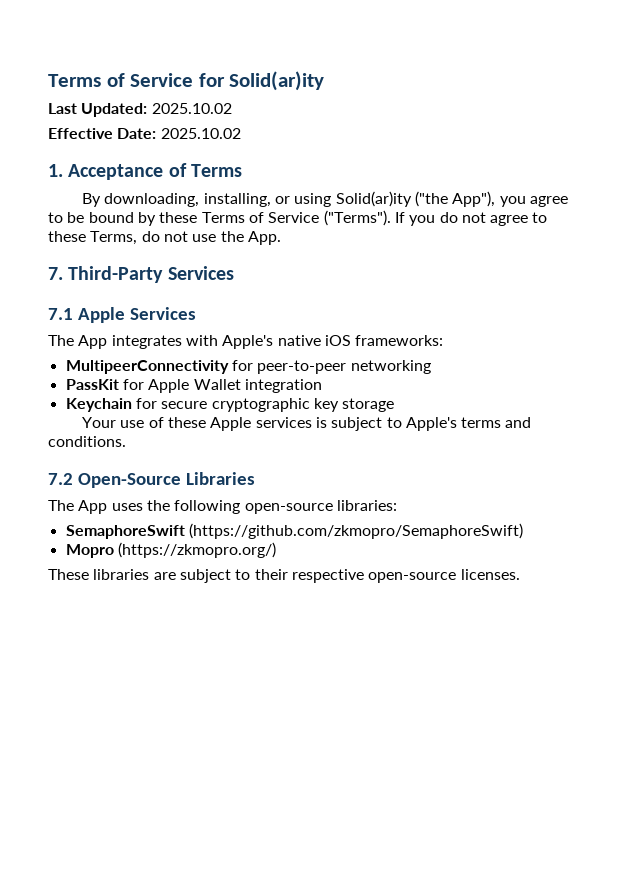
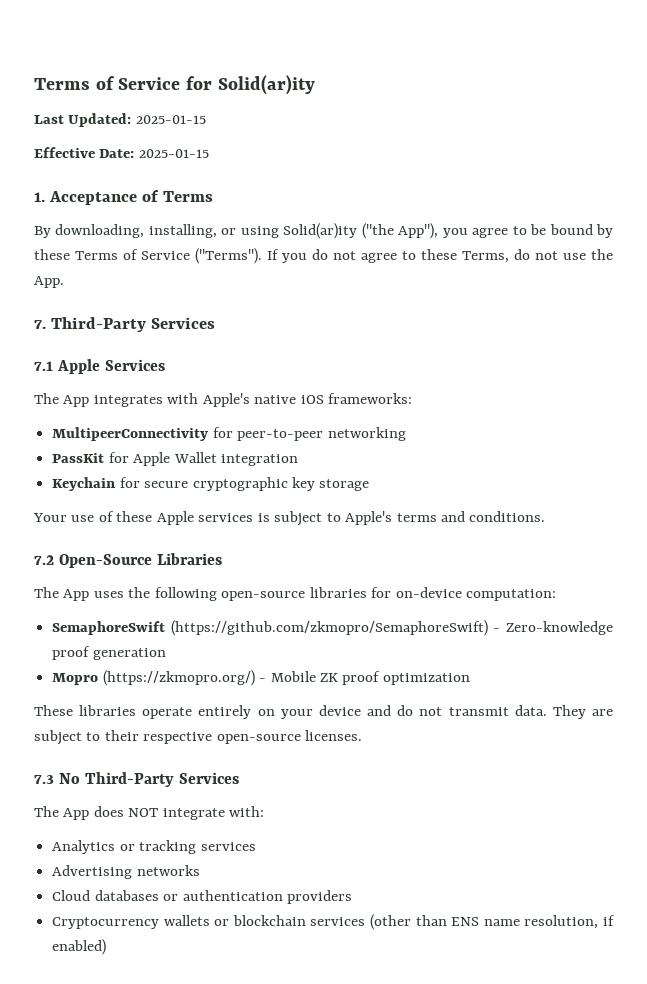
[151,103,232,114] 2025.10.02 -> [135,115,206,124] 2025-01-15
[160,128,241,139] 2025.10.02 -> [138,149,209,158] 2025-01-15
[336,500,397,511] [65,523,523,539] [65,542,276,558] [48,569,150,580] libraries: // SemaphoreSwift (https://github.com/zkmopro/SemaphoreSwift) // Mopro (https://zkmopro.org/) // These libraries -> [309,587,557,601] [52,620,613,636] [52,646,166,660] [52,670,470,686] [34,705,586,719] libraries for on-device computation: // SemaphoreSwift (https://github.com/zkmopro/SemaphoreSwift) - Zero-knowledge proof generation // Mopro (https://zkmopro.org/) - Mobile ZK proof optimization // These libraries operate entirely on your device and do not transmit data. They
(520, 574) none -> [34,772,239,787] [34,806,265,820] [52,840,256,854] [52,865,200,879] [52,890,352,904] [52,914,615,930] [52,939,107,955] // 7.3 No Third-Party Services // The App does NOT integrate with: // Analytics or tracking services // Advertising networks // Cloud databases or authentication providers // Cryptocurrency wallets or blockchain services (other than ENS name resolution, if enabled)

